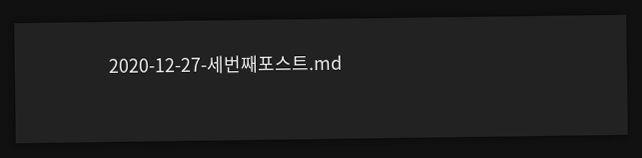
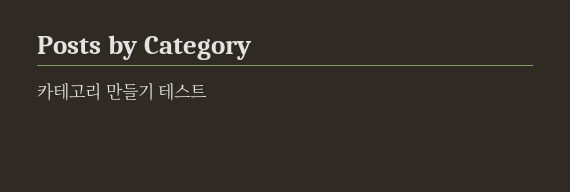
[108,53,342,75] 2020-12-27-세번째포스트.md -> [37,35,253,60] [37,82,208,101] Posts by Category // 카테고리 만들기 테스트

